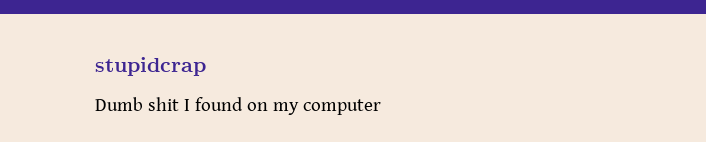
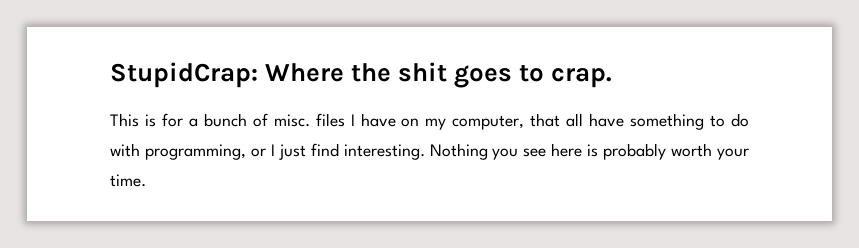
[95,57,206,76] [95,97,381,115] stupidcrap // Dumb shit I found on my computer -> [110,62,613,88] [110,113,750,130] [110,143,750,160] [110,174,146,187] StupidCrap: Where the shit goes to crap. // This is for a bunch of misc. files I have on my computer, that all have something to do with programming, or I just find interesting. Nothing you see here is probably worth your time.

